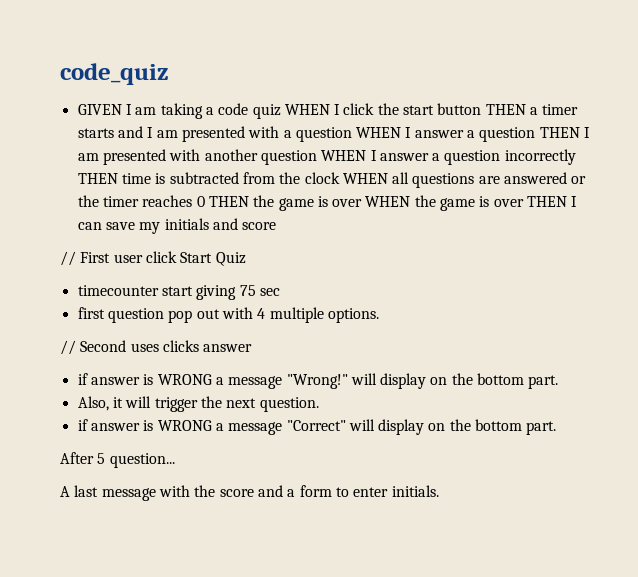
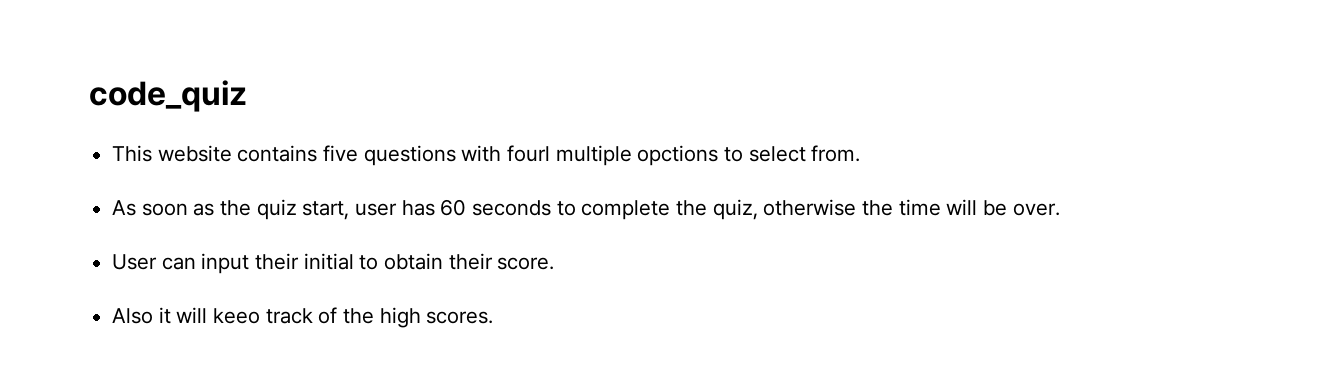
[77,103,579,119] [77,126,591,142] [77,149,576,165] [77,172,587,188] [77,195,578,211] [77,218,277,234] [60,251,246,266] [77,285,280,300] [77,307,379,323] [60,340,253,355] [77,373,559,389] [77,396,319,412] [77,419,557,435] [60,452,175,468] [60,485,439,501] GIVEN I am taking a code quiz WHEN I click the start button THEN a timer starts and I am presented with a question WHEN I answer a question THEN I am presented with another question WHEN I answer a question incorrectly THEN time is subtracted from the clock WHEN all questions are answered or the timer reaches 0 THEN the game is over WHEN the game is over THEN I can save my initials and score // // First user click Start Quiz // timecounter start giving 75 sec // first question pop out with 4 multiple options. // // Second uses clicks answer // if answer is WRONG a message "Wrong!" will display on the bottom part. // Also, it will trigger the next question. // if answer is WRONG a message "Correct" will display on the bottom part. // After 5 question... // A last message with the score and a form to enter initials. -> [112,145,861,166] [112,199,1060,220] [112,253,555,274] [112,307,494,328] This website contains five questions with fourl multiple opctions to select from. // As soon as the quiz start, user has 60 seconds to complete the quiz, otherwise the time will be over. // User can input their initial to obtain their score. // Also it will keeo track of the high scores.

